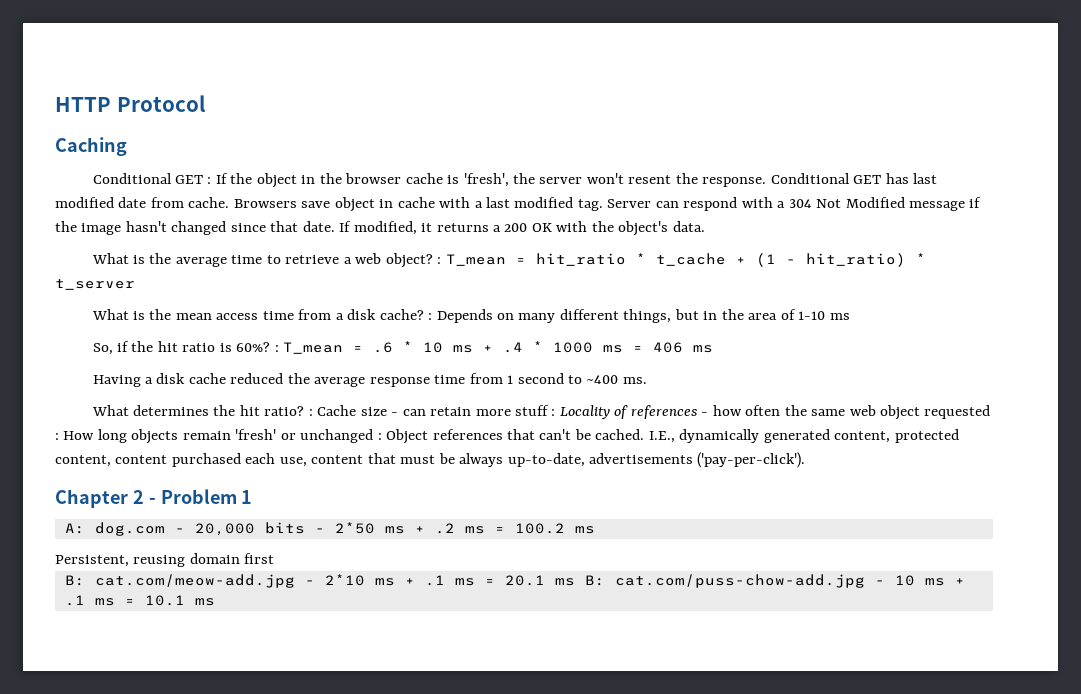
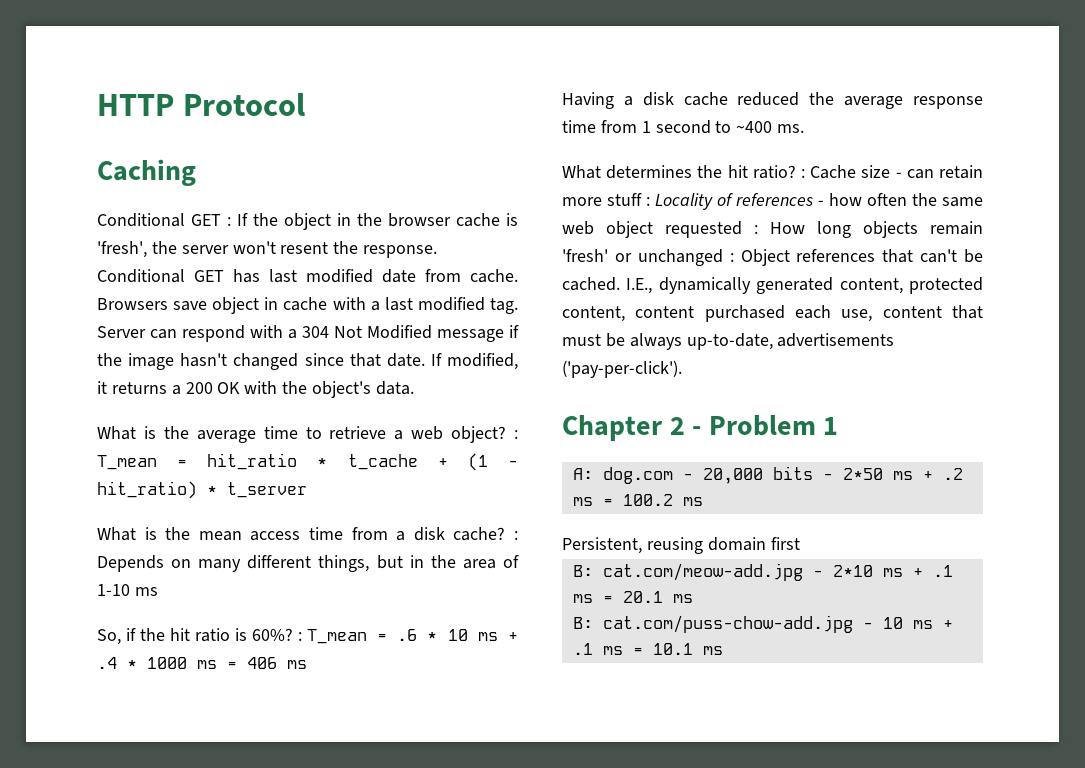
(575, 582) none -> (693, 598) //

